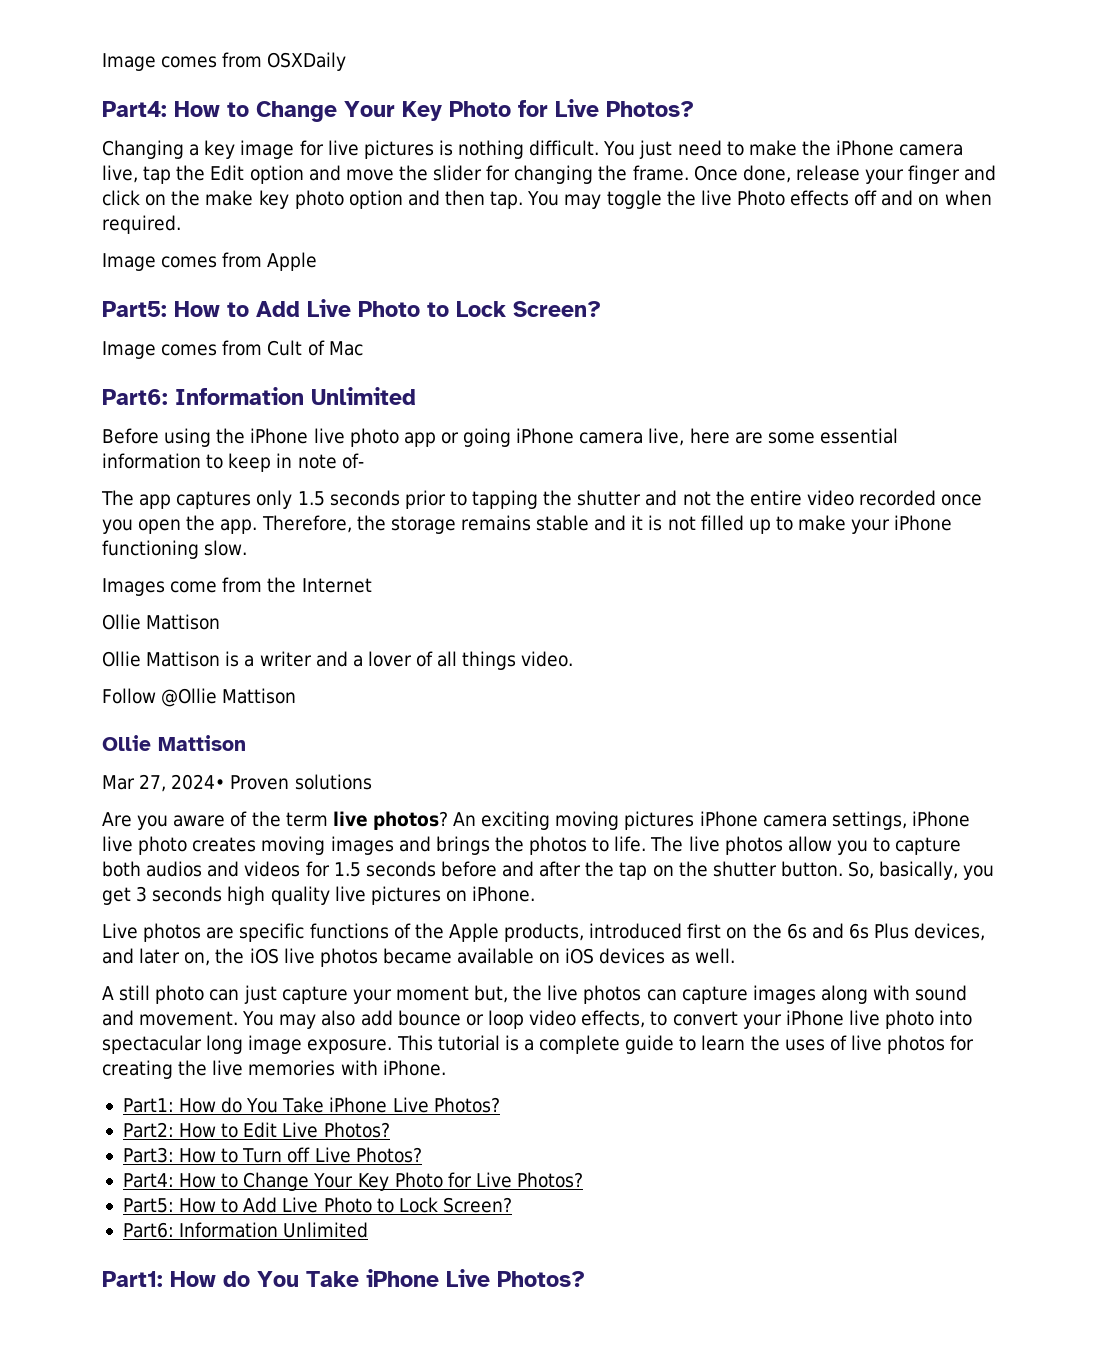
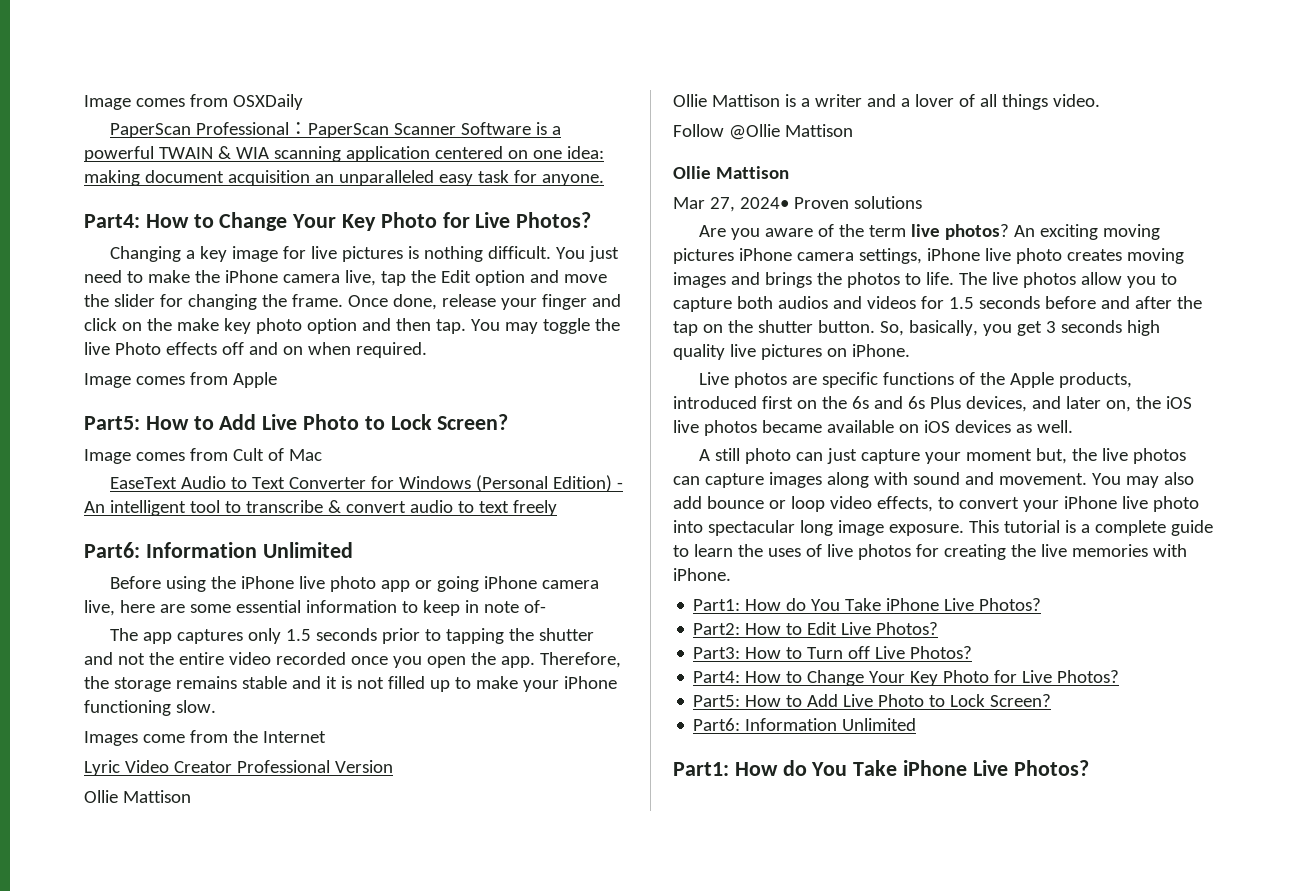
(347, 61) none -> [110,122,562,138] [84,146,604,162] [84,170,604,186] // PaperScan Professional：PaperScan Scanner Software is a powerful TWAIN & WIA scanning application centered on one idea: making document acquisition an unparalleled easy task for anyone.
(363, 348) none -> [110,475,624,492] [84,500,557,516] // EaseText Audio to Text Converter for Windows (Personal Edition) - An intelligent tool to transcribe & convert audio to text freely
(372, 585) none -> [84,760,393,776] // Lyric Video Creator Professional Version

